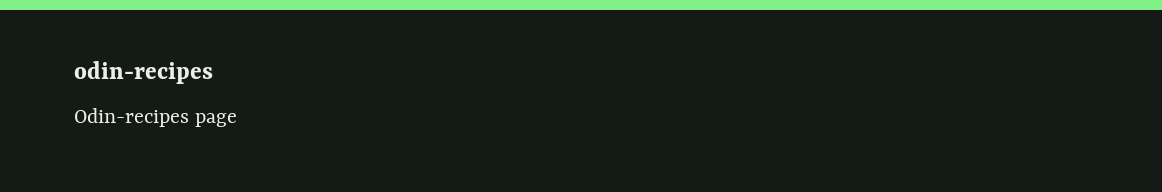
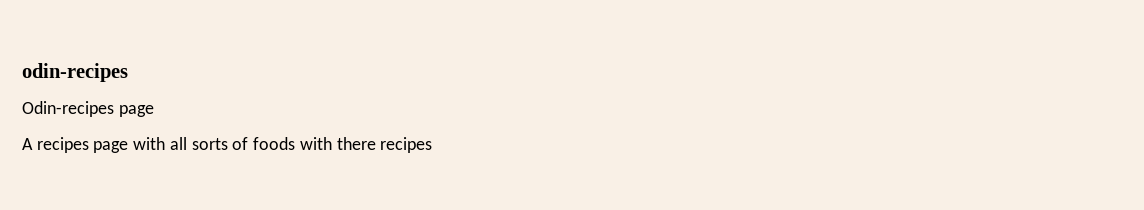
(238, 120) none -> [22,137,433,153] // A recipes page with all sorts of foods with there recipes

